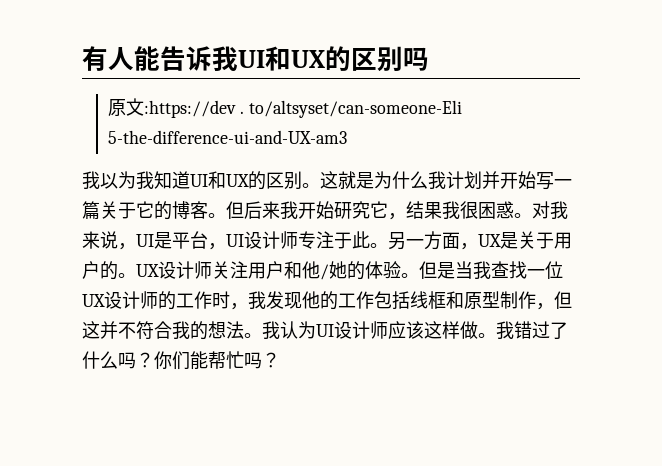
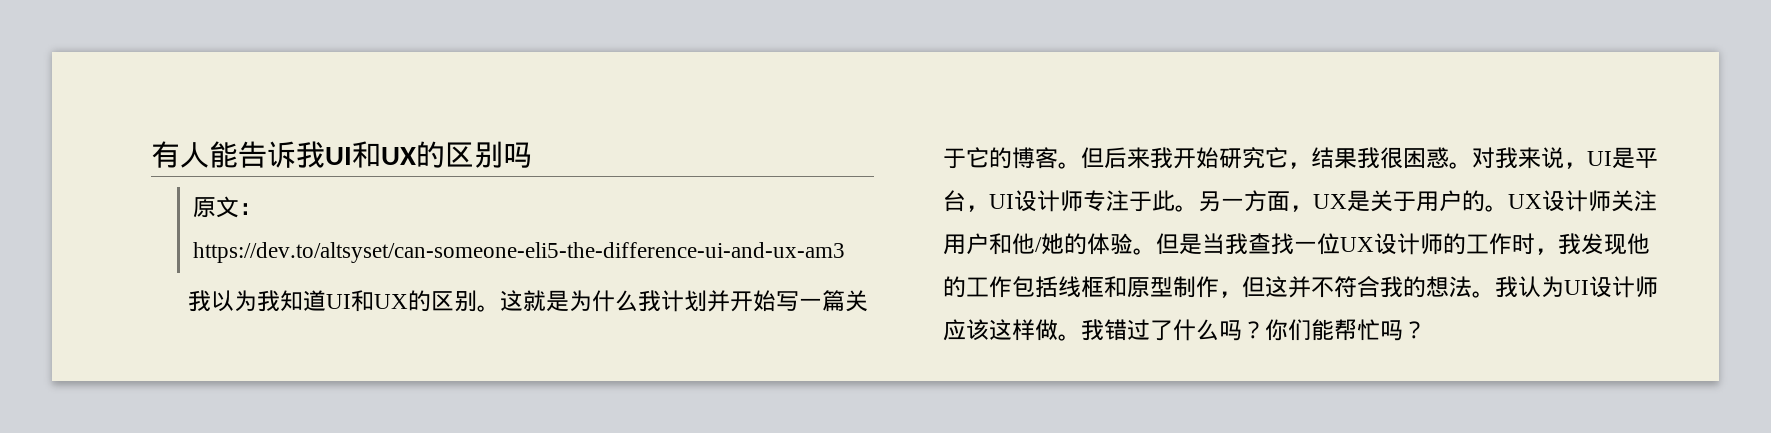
[144,100,462,118] [108,130,348,144] :https://dev . to/altsyset/can-someone-Eli 5-the-difference-ui-and-UX-am3 -> [238,203,262,215] [192,242,845,263] ：https://dev.to/altsyset/can-someone-eli5-the-difference-ui-and-ux-am3

